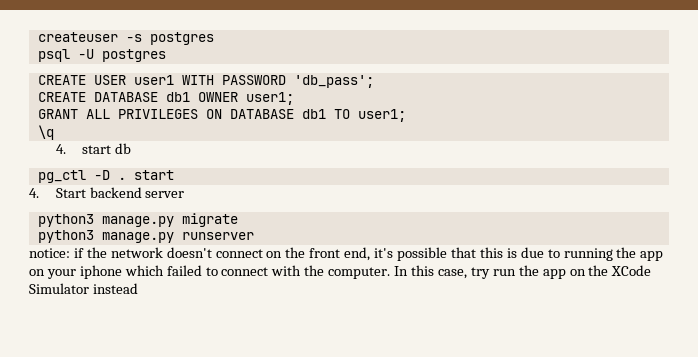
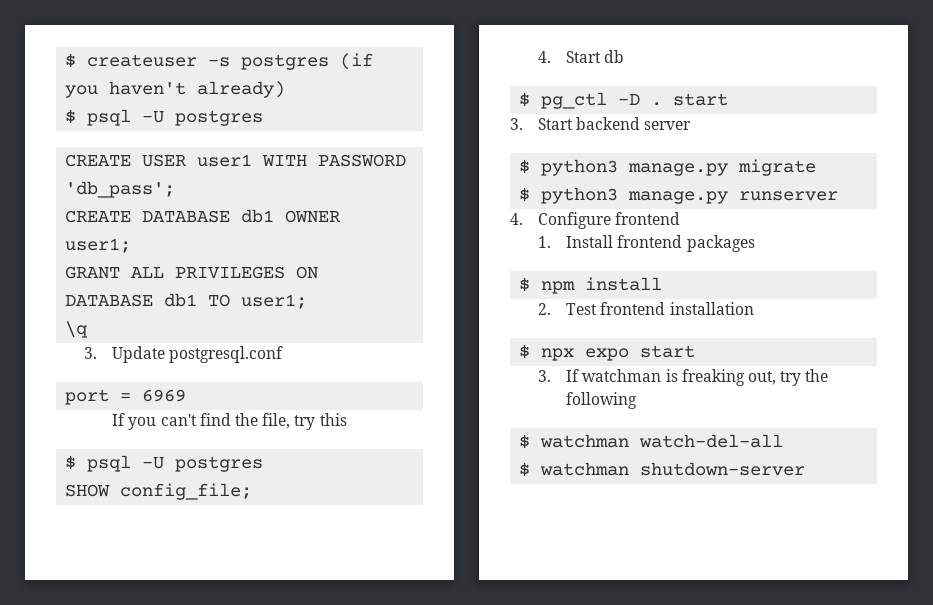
(37, 37) none -> [65,53,77,68] $
(214, 38) // -> [340,53,374,70] [65,81,286,98] [65,109,77,124] (if you haven't already) // $
[55,144,112,154] 4. start -> [84,346,284,363] [65,389,187,405] [112,413,347,430] [65,455,264,472] [65,483,253,500] [538,51,602,63] 3. Update postgresql.conf // port = 6969 // If you can't find the file, try this // $ psql -U postgres // SHOW config_file; // 4. Start
(132, 148) none -> [519,92,531,107] $
[29,188,39,198] 4. -> [510,118,523,130] 3.
(185, 194) none -> [519,159,531,174] $
(238, 220) none -> [519,187,531,202] $
[29,247,664,261] [29,265,652,279] [29,283,138,294] notice: if the network doesn't connect on the front end, it's possible that this is due to running the app on your iphone which failed to connect with the computer. In this case, try run the app on the XCode Simulator instead -> [510,212,681,229] [538,235,755,252] [519,277,663,294] [538,302,754,315] [519,344,696,361] [538,369,829,386] [566,392,638,409] [519,434,784,449] [519,462,806,477] 4. Configure frontend // 1. Install frontend packages // $ npm install // 2. Test frontend installation // $ npx expo start // 3. If watchman is freaking out, try the following // $ watchman watch-del-all // $ watchman shutdown-server

